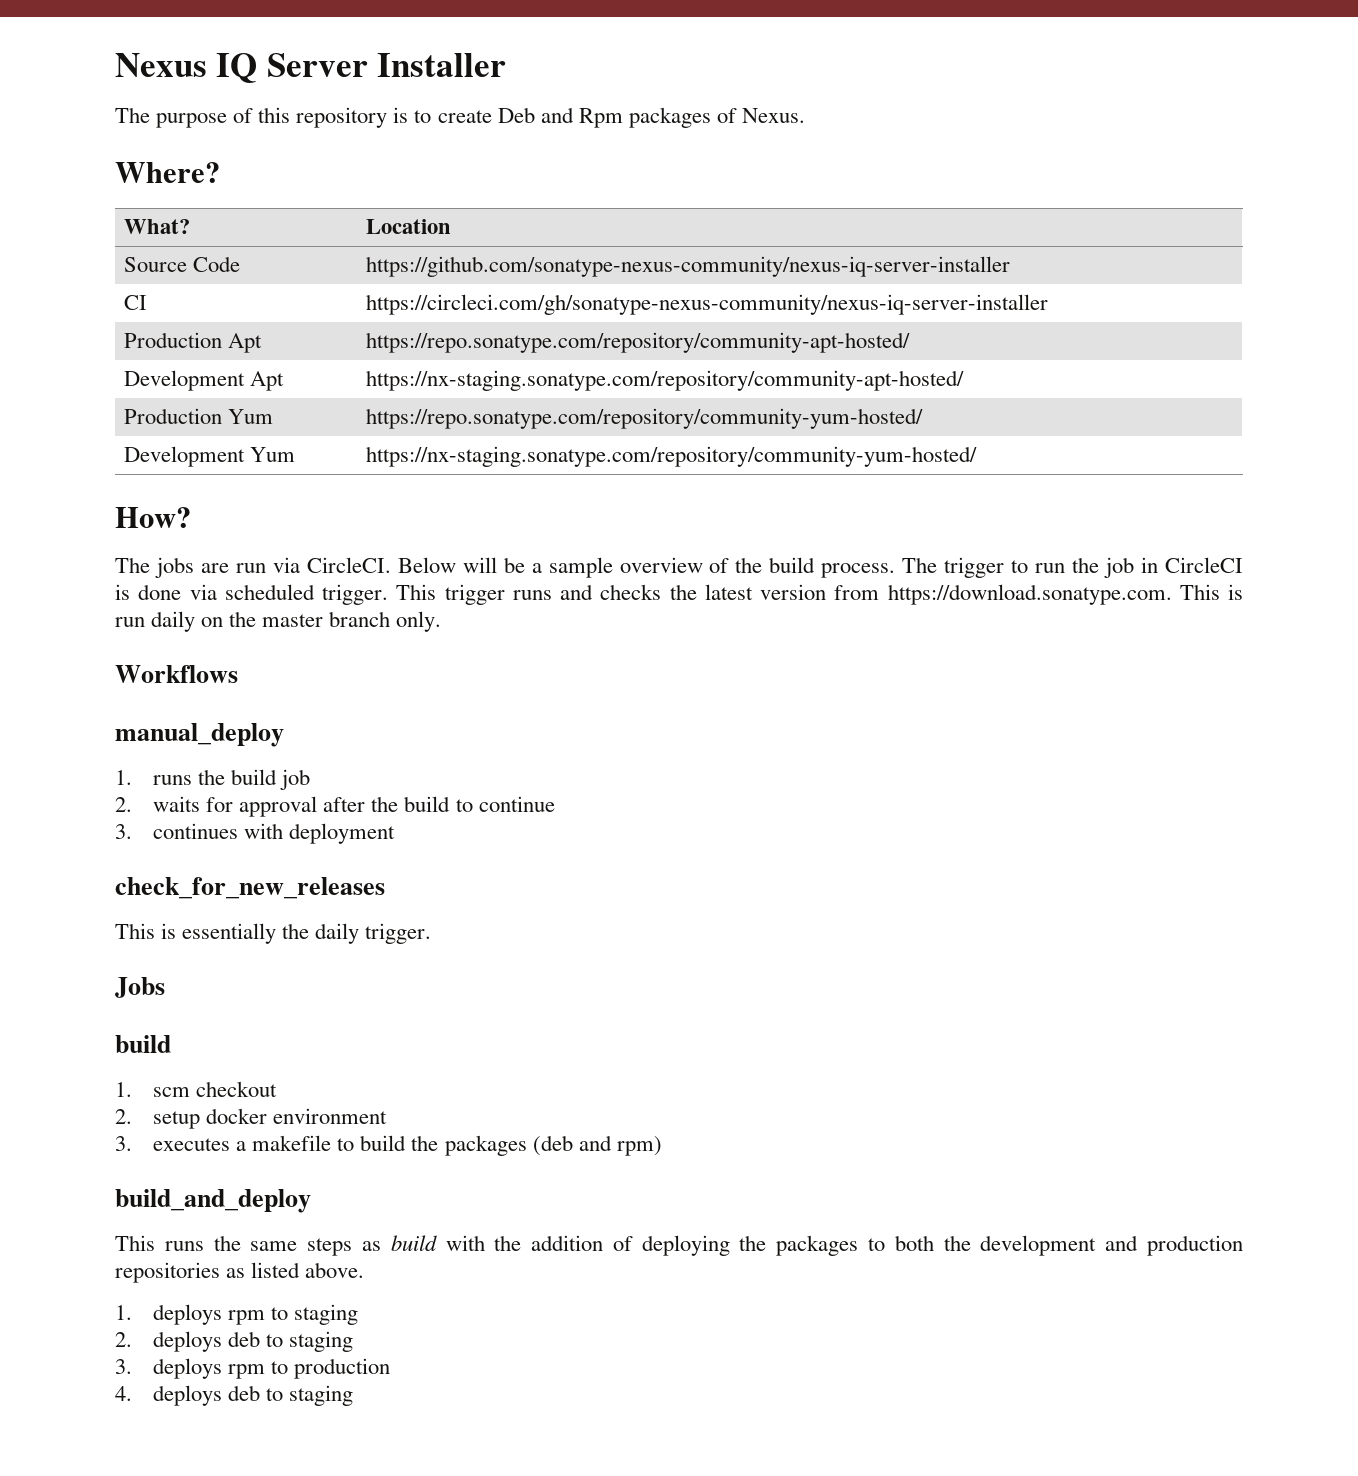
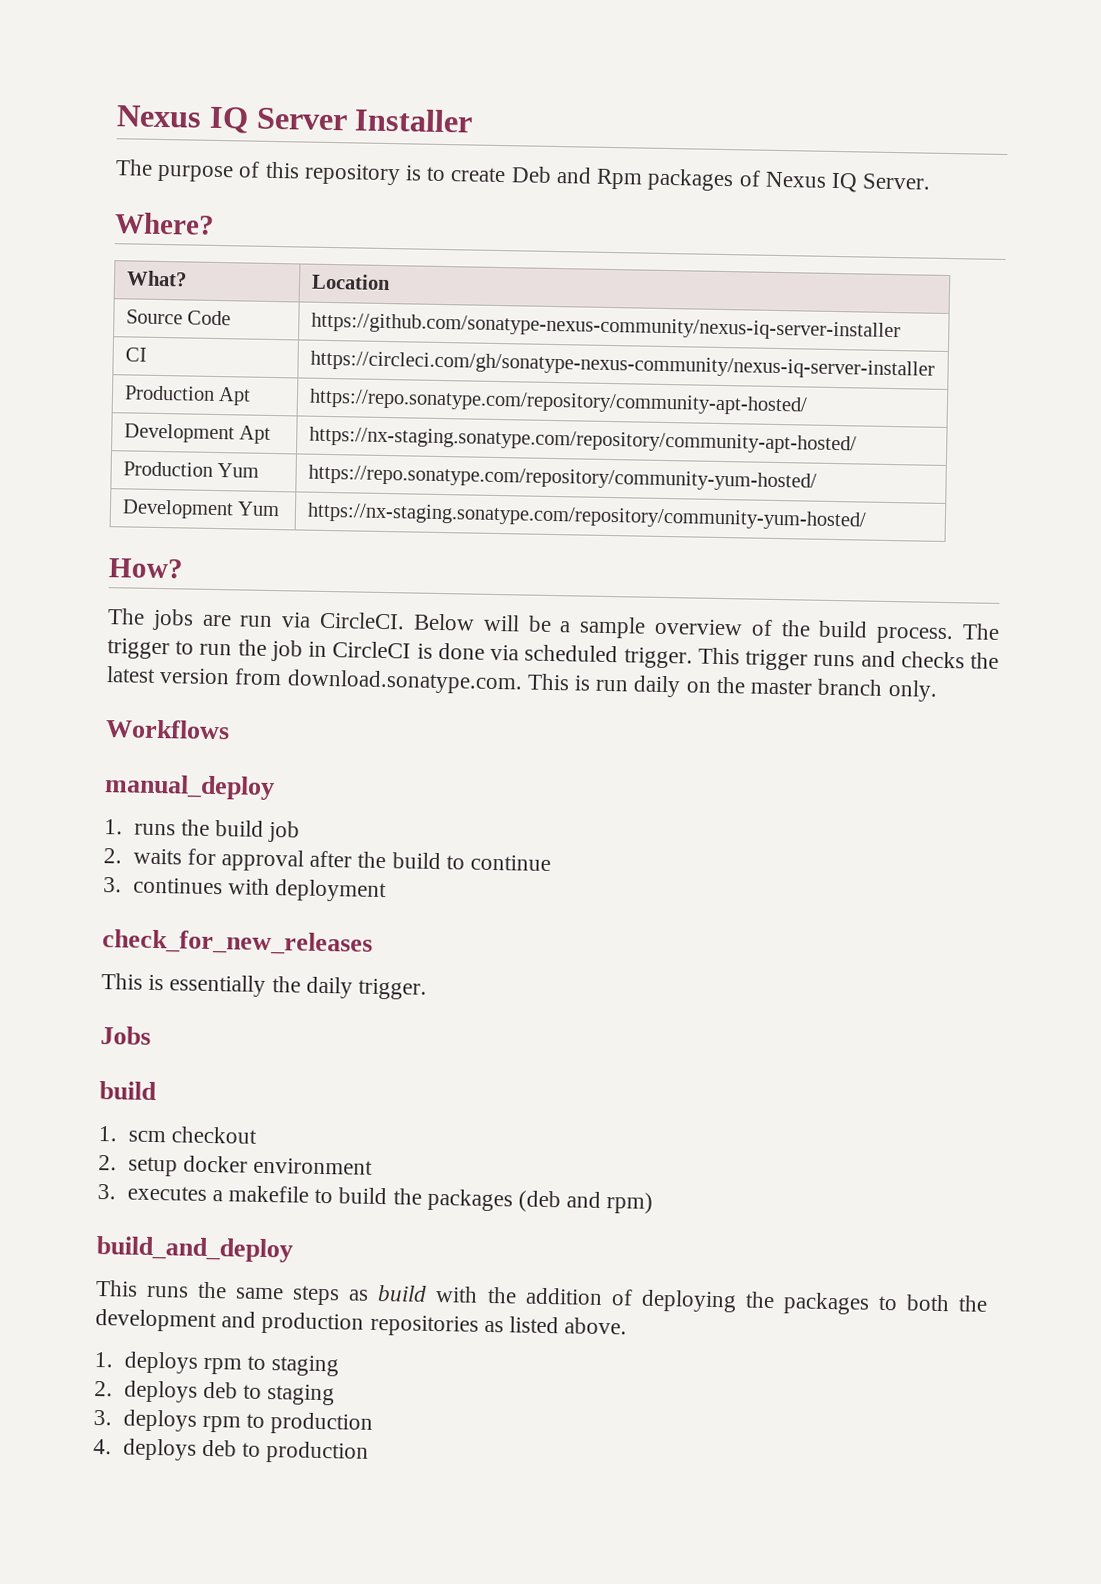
[741,108,805,123] Nexus. -> [764,171,932,193] Nexus IQ Server.
[887,584,1172,605] https://download.sonatype.com. -> [286,669,523,695] download.sonatype.com.
[289,1385,354,1406] staging -> [266,1441,370,1464] production

